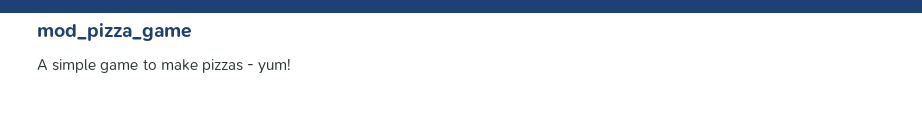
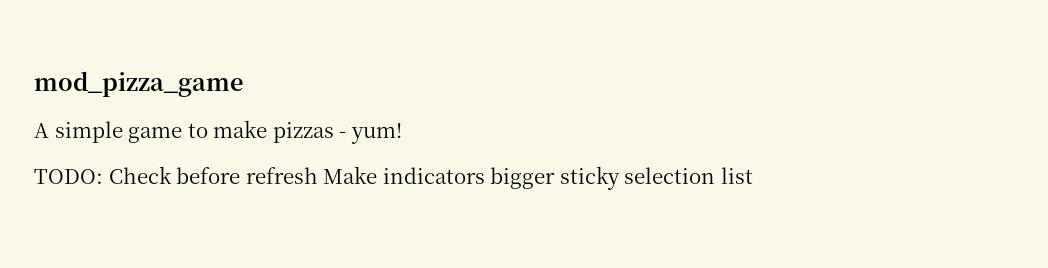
(292, 66) none -> [34,166,753,190] // TODO: Check before refresh Make indicators bigger sticky selection list

